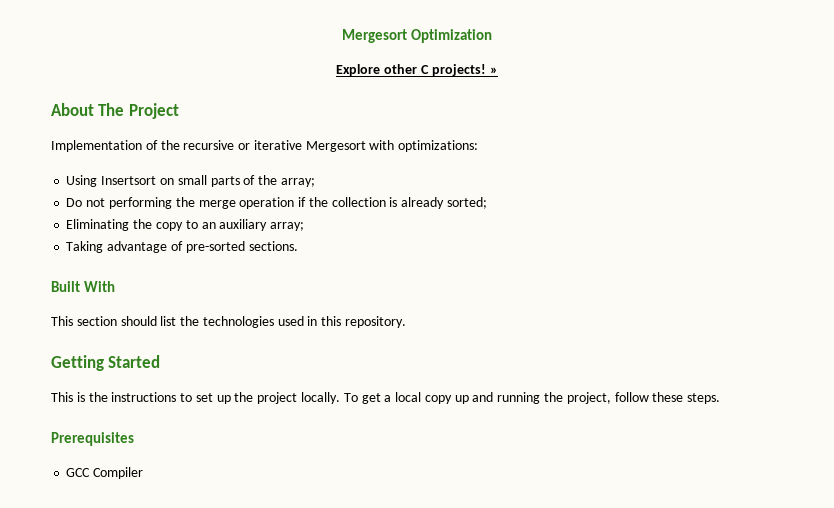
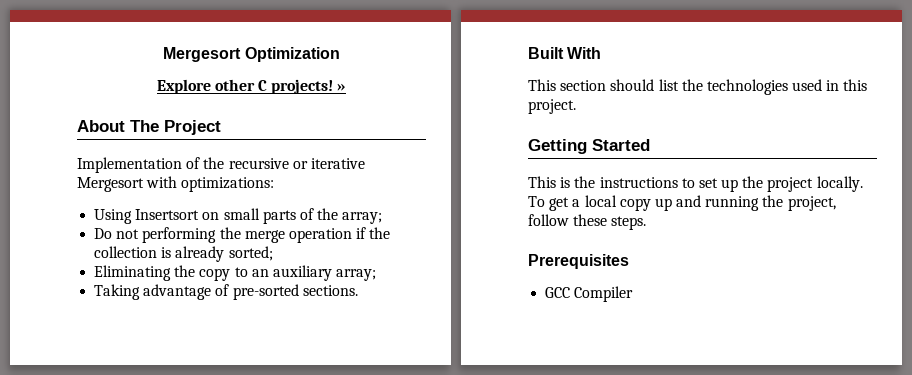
[345,316,407,328] repository. -> [528,99,576,114] project.

